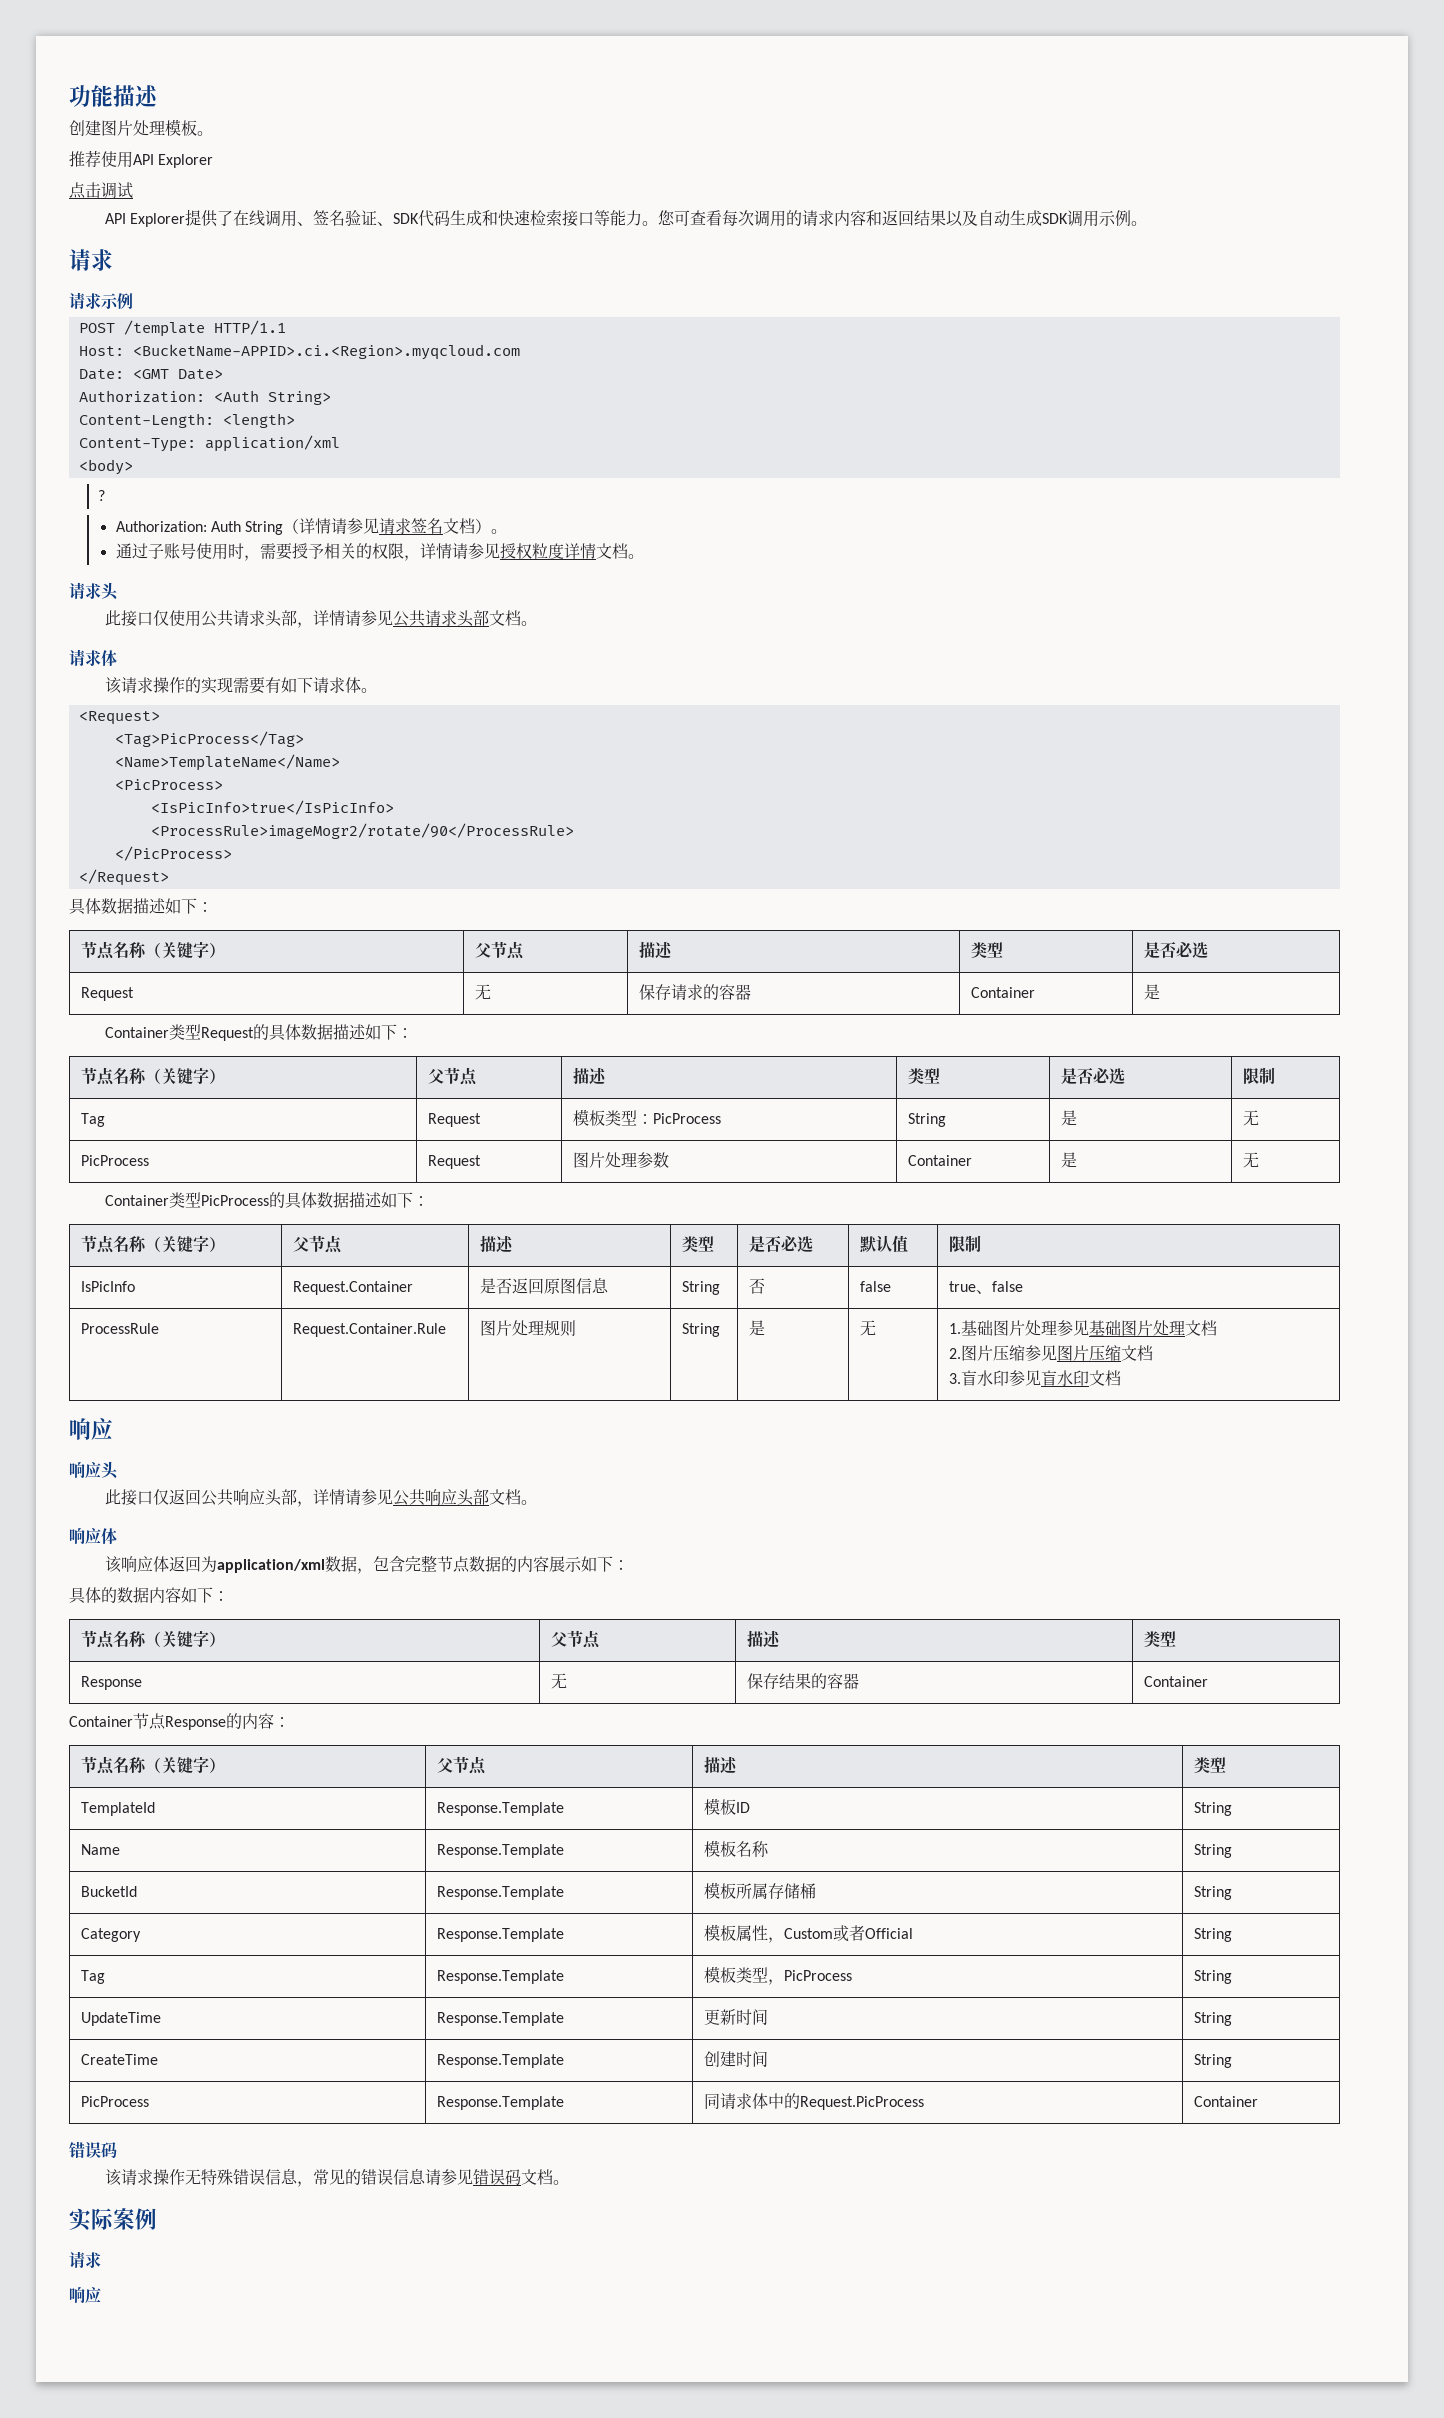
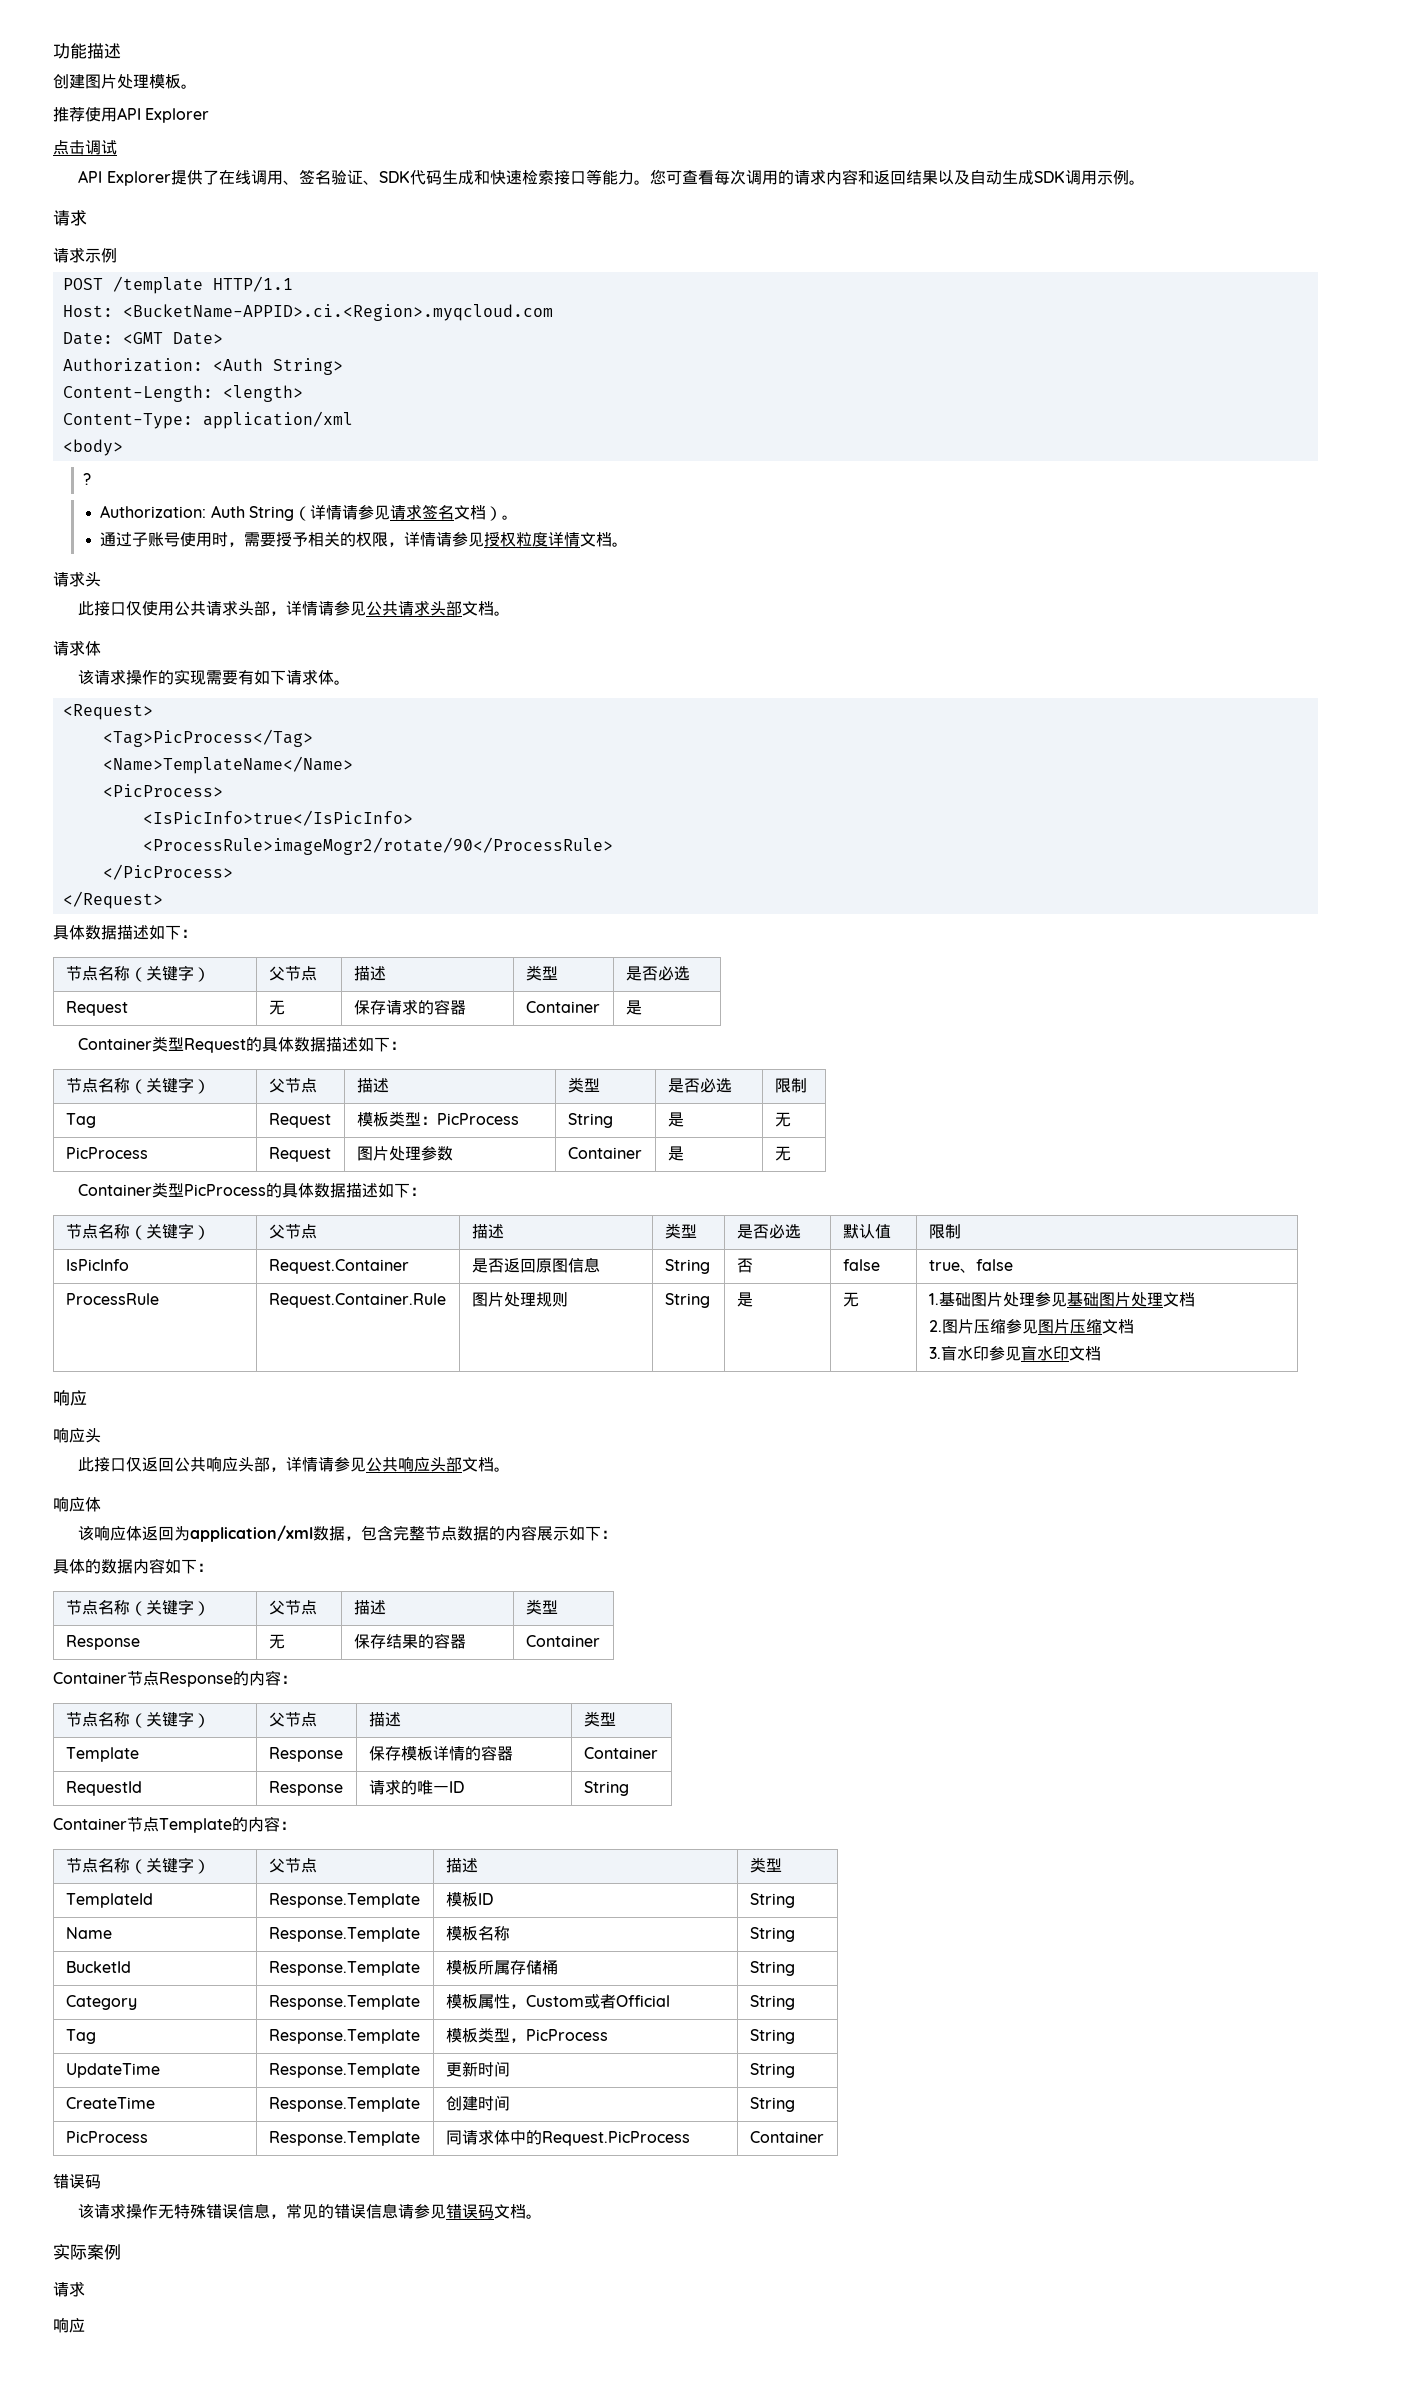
(1227, 1765) none -> [65,1747,139,1762] [268,1747,343,1762] [368,1745,513,1761] [583,1747,658,1759] [65,1781,142,1796] [268,1781,343,1796] [368,1779,464,1795] [583,1781,629,1796] [53,1816,296,1833] [65,1857,210,1874] [268,1858,317,1873] [445,1858,478,1873] [749,1857,782,1873] // Template | Response | 保存模板详情的容器 | Container // RequestId | Response | 请求的唯一ID | String // Container节点Template的内容： // 节点名称（关键字） | 父节点 | 描述 | 类型

